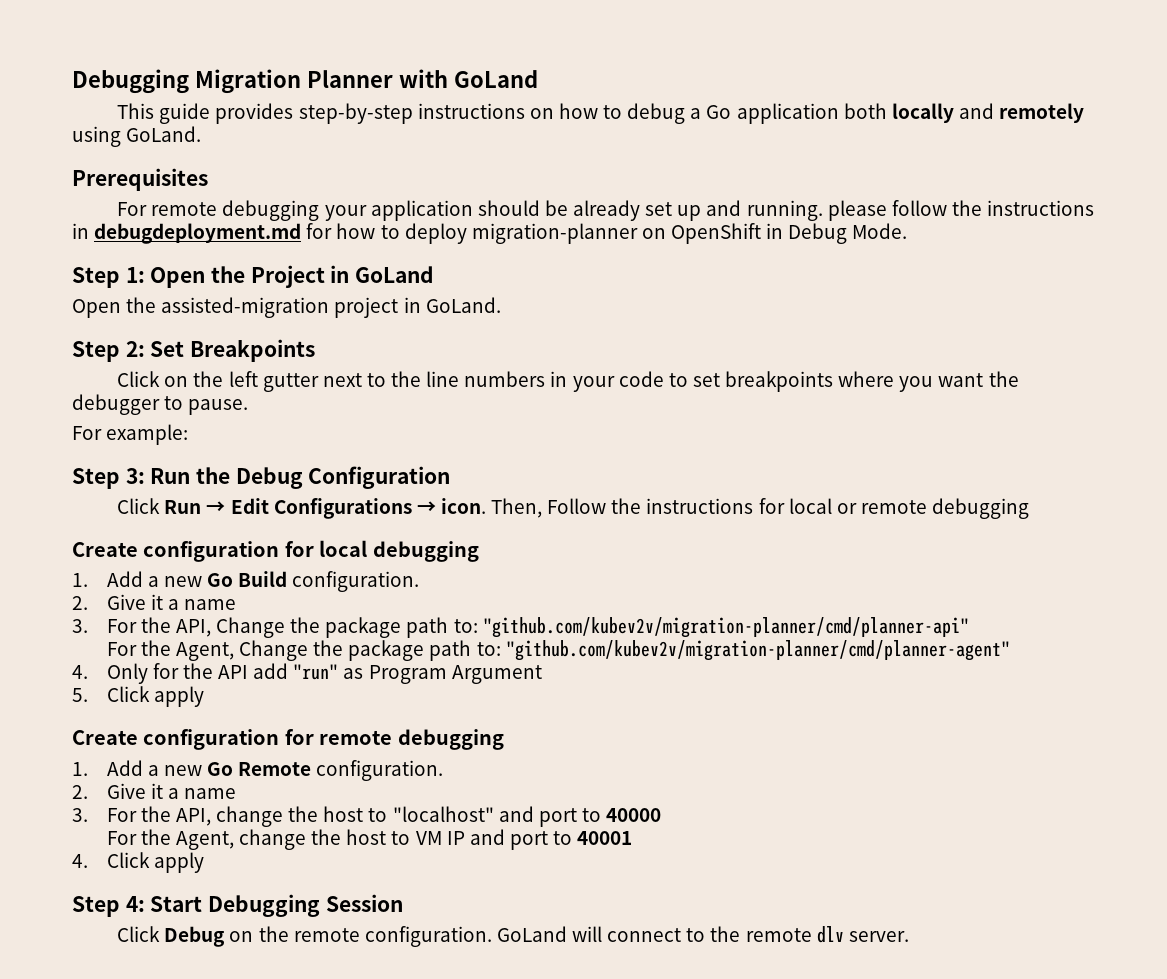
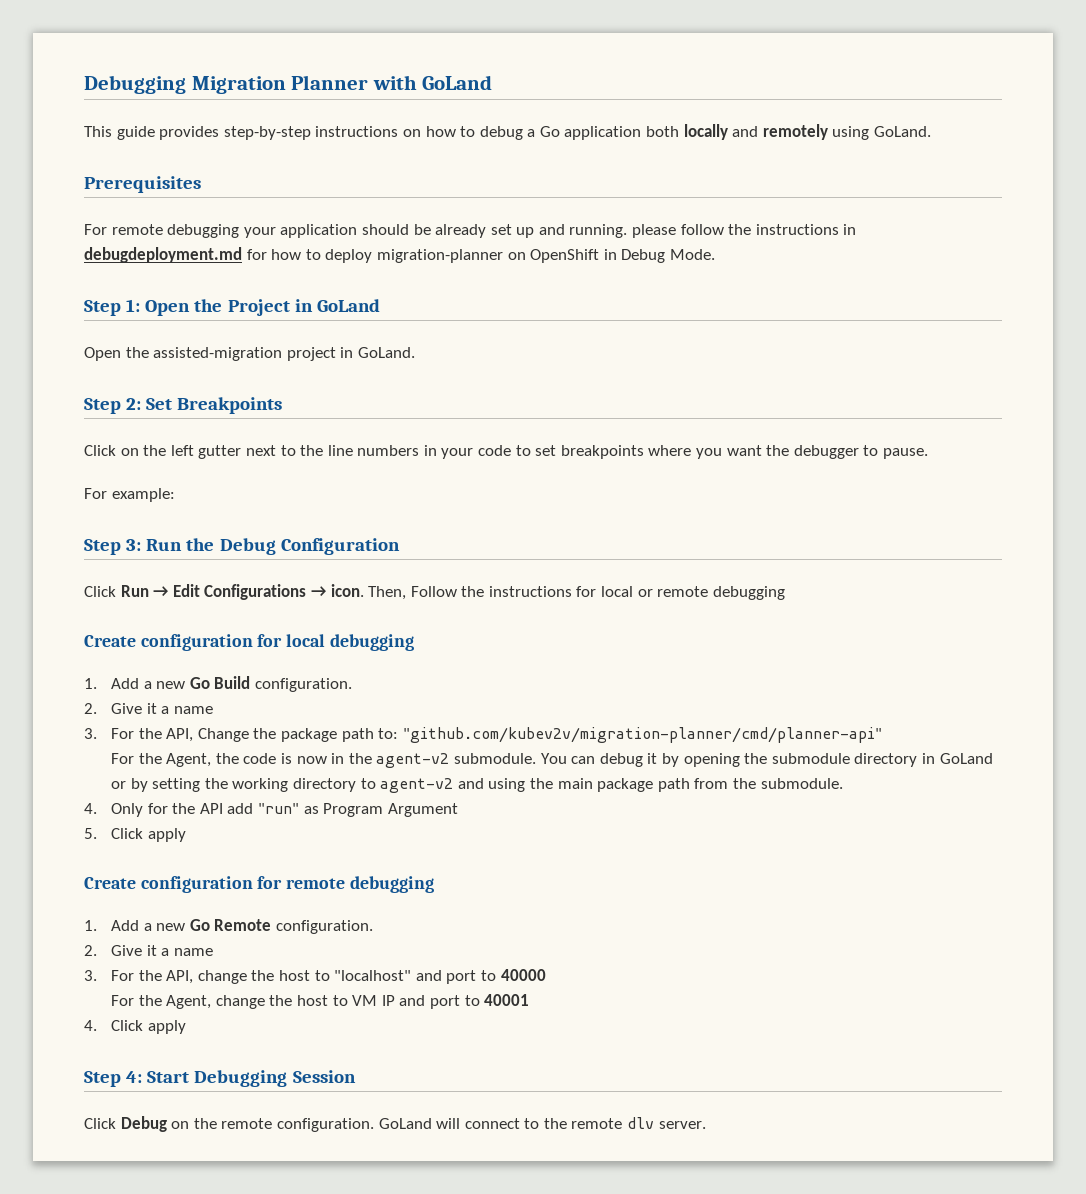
[239,640,1010,661] Change the package path to: "github.com/kubev2v/migration-planner/cmd/planner-agent" -> [215,753,993,768] [111,778,843,793] the code is now in the agent-v2 submodule. You can debug it by opening the submodule directory in GoLand or by setting the working directory to agent-v2 and using the main package path from the submodule.

